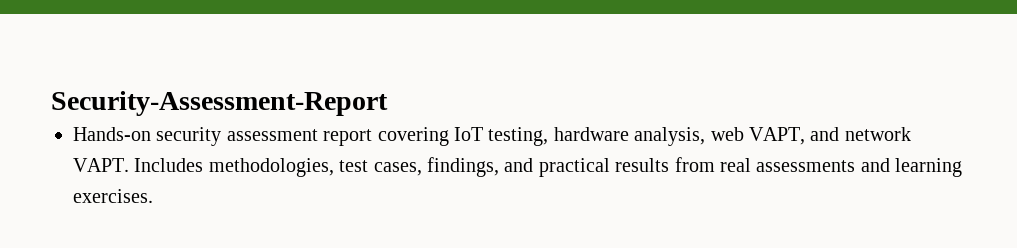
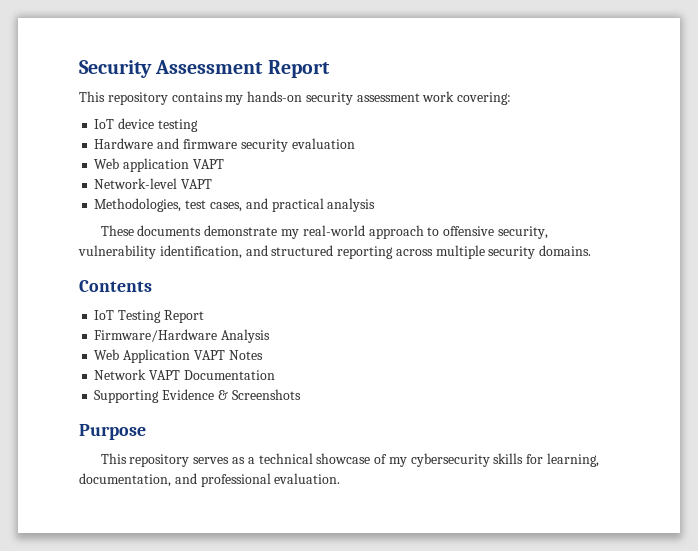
[51,91,388,116] [73,127,911,146] [73,158,334,177] Security-Assessment-Report // Hands-on security assessment report covering IoT testing, hardware analysis, web VAPT, and network VAPT. Includes methodologies, -> [79,60,330,78] [79,91,512,105] [94,118,198,132] [94,138,355,152] [94,158,224,172] [94,178,213,189] [94,198,182,212] Security Assessment Report // This repository contains my hands-on security assessment work covering: // IoT device testing // Hardware and firmware security evaluation // Web application VAPT // Network-level VAPT // Methodologies,
[426,157,499,177] findings, -> (242, 207) none
[615,157,963,177] [73,189,153,203] results from real assessments and learning exercises. -> [327,198,376,212] [100,225,548,239] [78,245,592,259] [79,280,152,292] [94,310,204,323] [94,329,271,343] [94,349,263,363] [94,369,275,380] [94,389,301,403] [79,424,146,440] [100,453,600,467] [79,473,341,487] analysis // These documents demonstrate my real-world approach to offensive security, vulnerability identification, and structured reporting across multiple security domains. // Contents // IoT Testing Report // Firmware/Hardware Analysis // Web Application VAPT Notes // Network VAPT Documentation // Supporting Evidence & Screenshots // Purpose // This repository serves as a technical showcase of my cybersecurity skills for learning, documentation, and professional evaluation.

